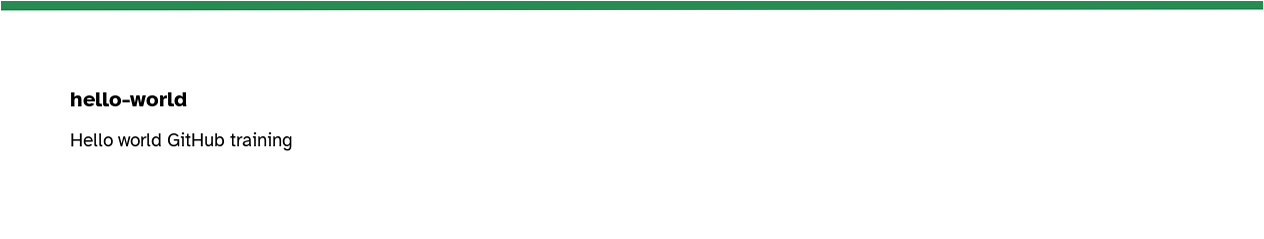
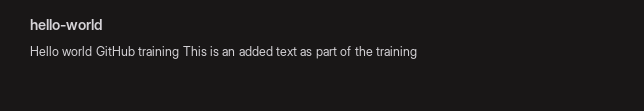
(295, 142) none -> [182,46,417,59] This is an added text as part of the training

